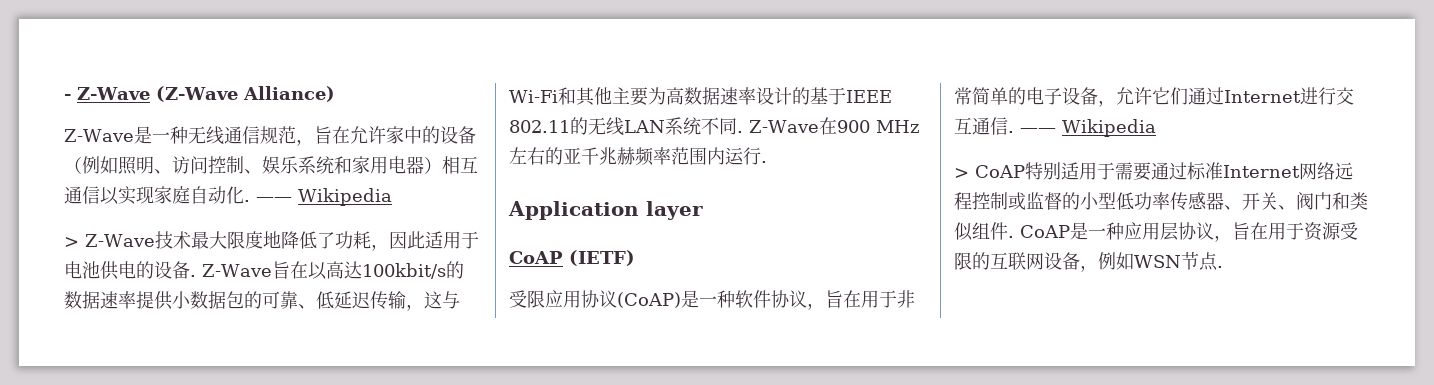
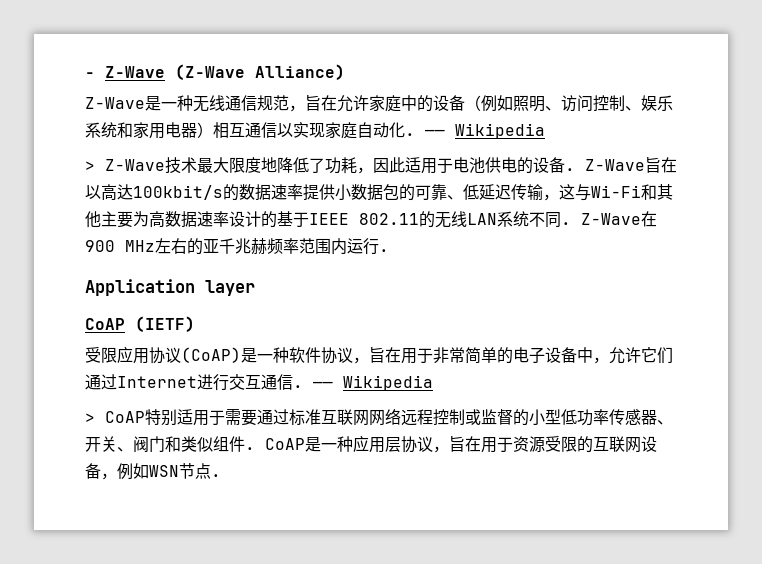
(404, 135) none -> [385,95,401,112] 庭
(1098, 96) none -> [577,347,593,363] 中
[1223,165,1300,178] Internet -> [321,409,369,426] 互联网

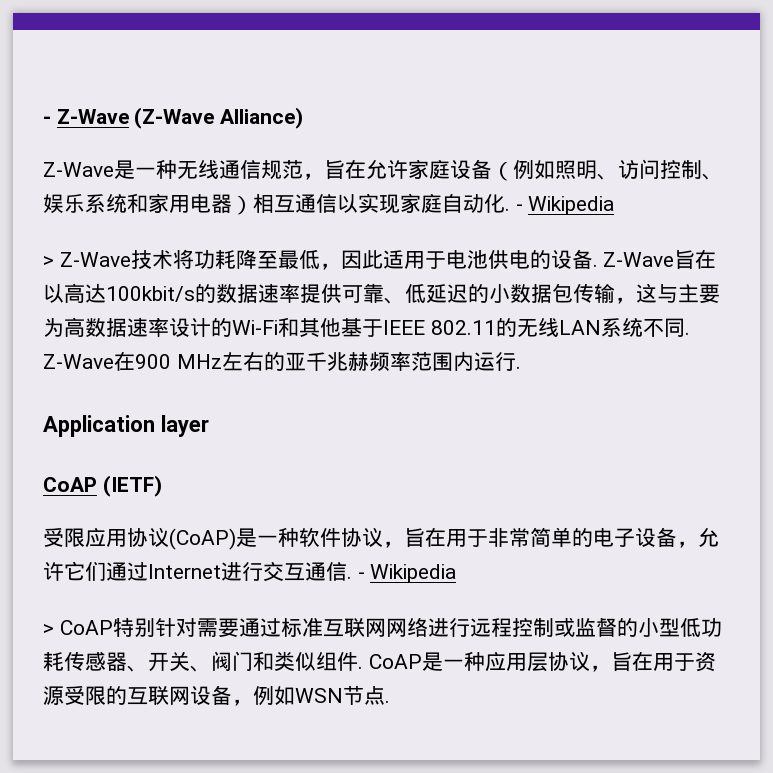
[401,95,433,112] 中的 -> (450, 169) none
[425,129,445,136] —— -> [515,204,523,211] -
[197,157,357,174] 最大限度地降低了功耗 -> [172,249,320,269] 将功耗降至最低
[335,184,415,201] 小数据包的 -> (342, 293) none
[511,184,673,201] [85,211,101,228] 传输，这与Wi-Fi和其他 -> [468,283,678,304] 的小数据包传输，这与
(277, 219) none -> [232,317,341,337] Wi-Fi和其他
[577,347,593,363] 中 -> (677, 537) none
[313,381,333,388] —— -> [357,572,365,579] -
[177,409,225,426] 适用于 -> [154,618,197,637] 针对
(401, 416) none -> [427,618,470,637] 进行
[593,409,609,425] 率 -> [43,652,64,671] 耗

